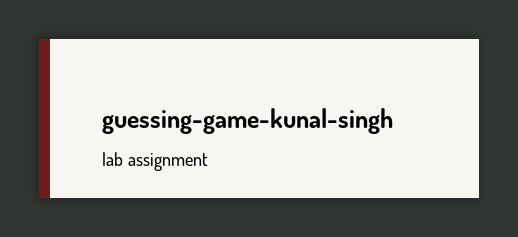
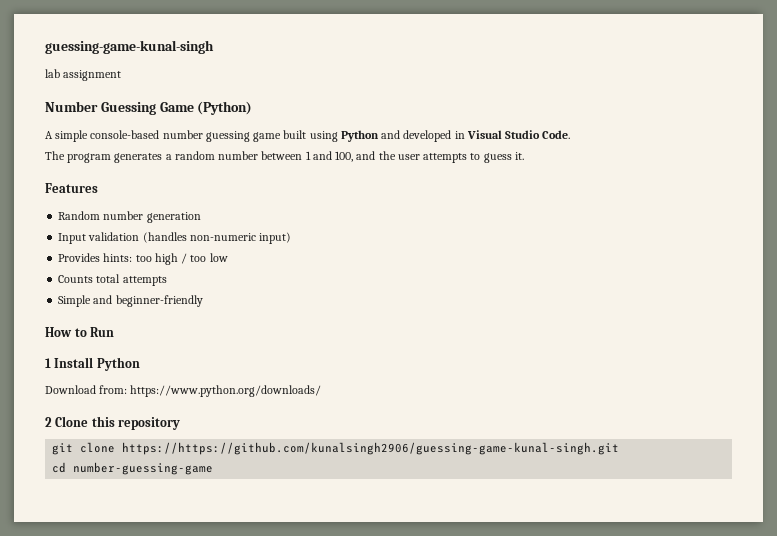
(208, 162) none -> [45,101,253,115] [45,130,571,142] [45,151,524,163] [45,183,98,193] [58,211,201,223] [58,232,292,244] [58,253,228,265] [58,274,167,286] [58,295,203,307] [45,327,115,337] [45,357,140,371] [45,385,322,397] [45,416,181,430] [52,442,620,455] [52,462,214,475] // Number Guessing Game (Python) // A simple console-based number guessing game built using Python and developed in Visual Studio Code. // The program generates a random number between 1 and 100, and the user attempts to guess it. // Features // Random number generation // Input validation (handles non-numeric input) // Provides hints: too high / too low // Counts total attempts // Simple and beginner-friendly // How to Run // 1 Install Python // Download from: https://www.python.org/downloads/ // 2 Clone this repository // git clone https://https://github.com/kunalsingh2906/guessing-game-kunal-singh.git // cd number-guessing-game

